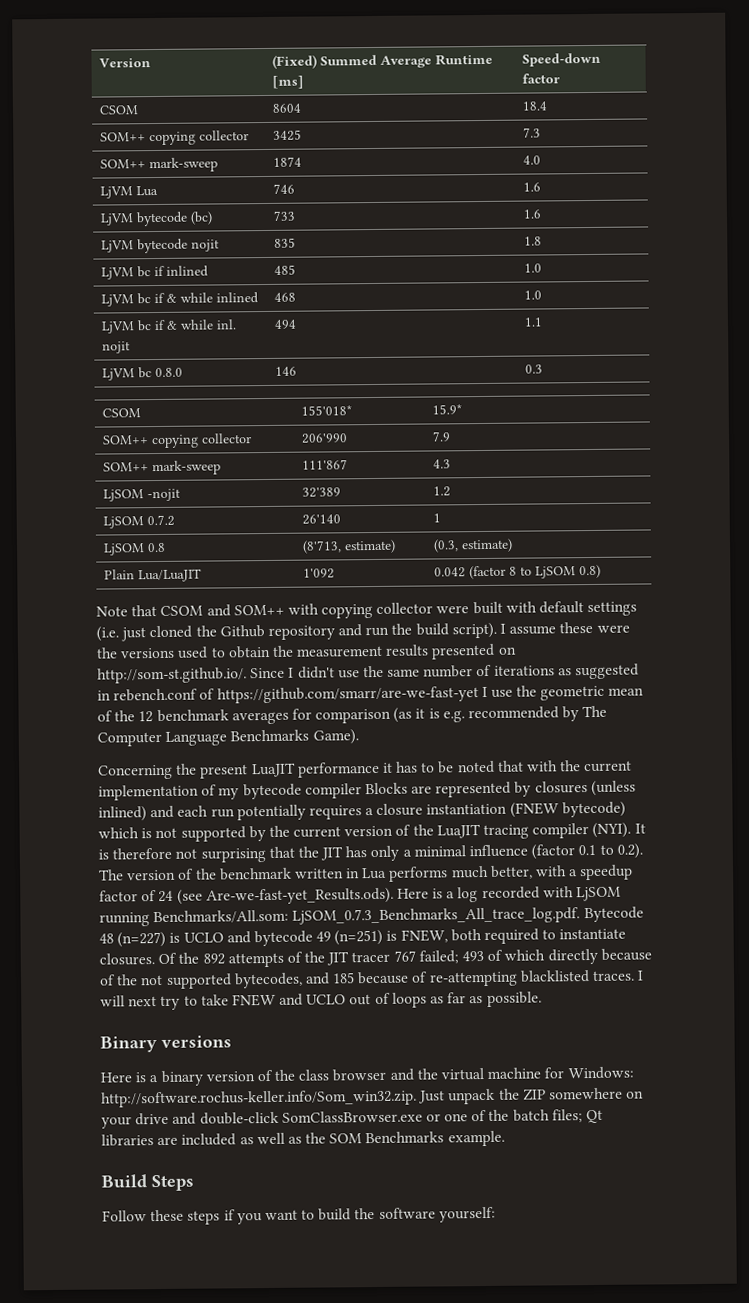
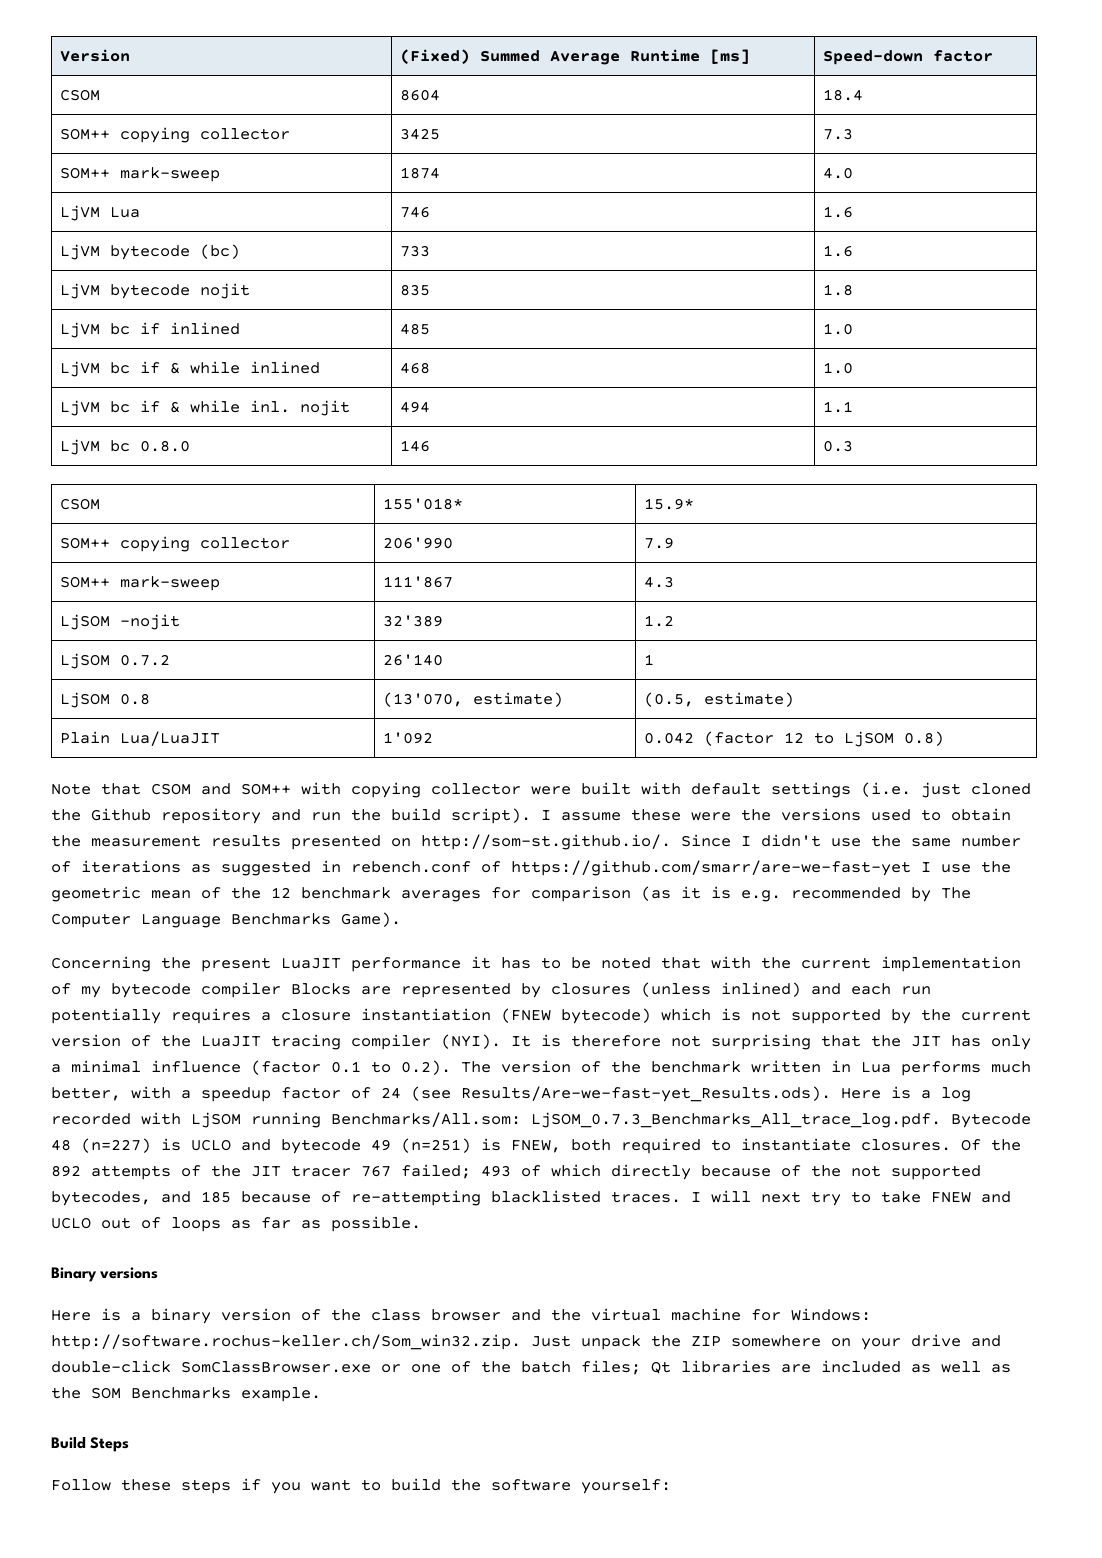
[301,540,342,554] (8'713, -> [382,692,463,707] (13'070,
[432,539,459,553] (0.3, -> [643,692,694,707] (0.5,
[508,566,517,576] 8 -> [783,732,804,743] 12
[205,887,394,905] Are-we-fast-yet_Results.ods). -> [461,1086,831,1102] Results/Are-we-fast-yet_Results.ods).
[101,1089,417,1108] http://software.rochus-keller.info/Som_win32.zip. -> [51,1334,521,1350] http://software.rochus-keller.ch/Som_win32.zip.

